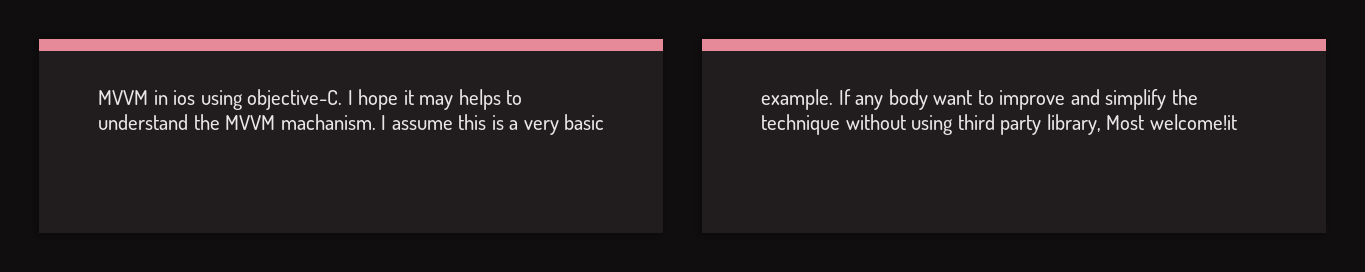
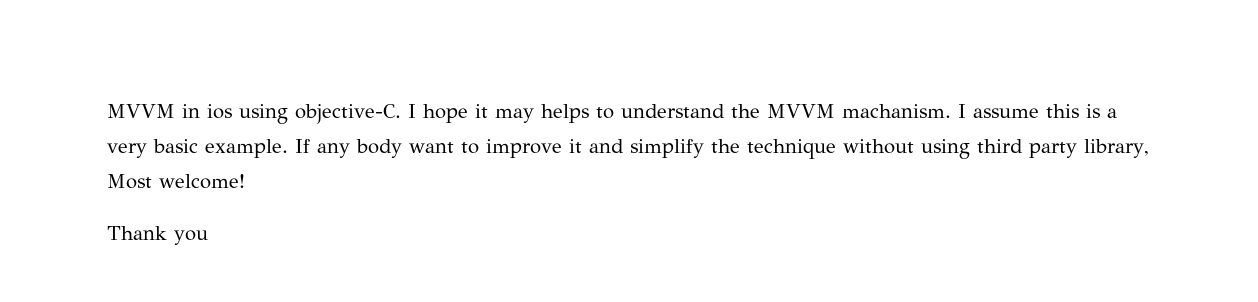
(1066, 100) none -> [569,139,582,153] it
[1149,114,1237,130] welcome!it -> [159,174,245,189] [107,226,208,245] welcome! // Thank you

